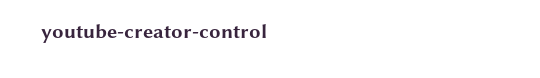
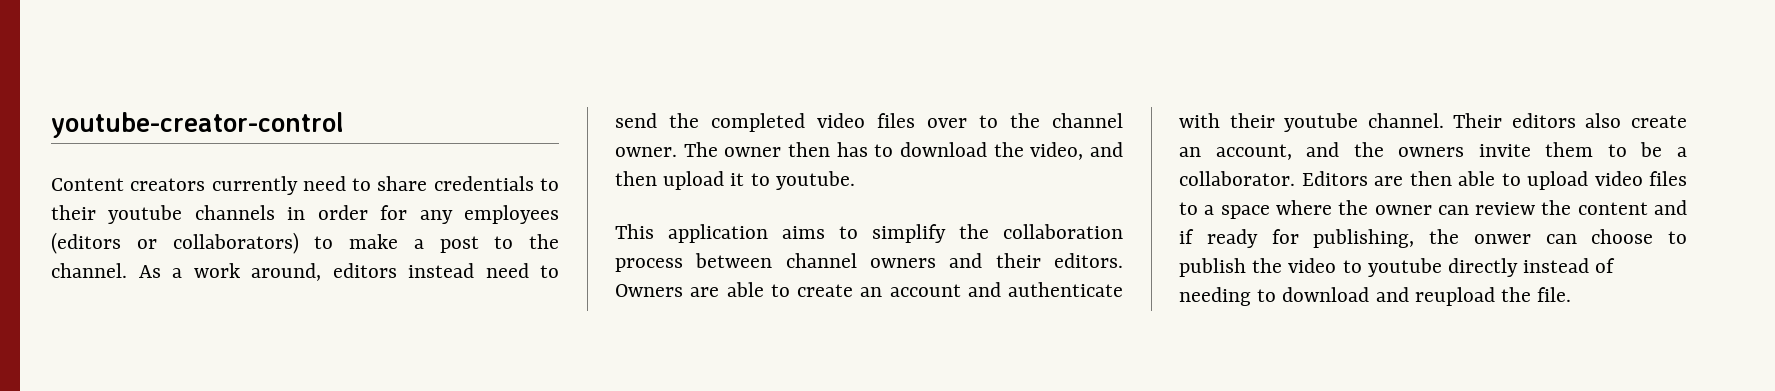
(267, 33) none -> [51,176,559,195] [51,205,559,224] [51,232,559,254] [51,263,559,281] [615,113,1123,132] [615,142,1123,160] [615,171,855,190] [615,224,1123,243] [615,253,1123,272] [615,282,1123,297] [1179,113,1687,132] [1179,142,1687,160] [1179,171,1687,190] [1179,200,1687,219] [1179,229,1687,248] [1179,258,1616,277] [1179,287,1572,306] // Content creators currently need to share credentials to their youtube channels in order for any employees (editors or collaborators) to make a post to the channel. As a work around, editors instead need to send the completed video files over to the channel owner. The owner then has to download the video, and then upload it to youtube. // This application aims to simplify the collaboration process between channel owners and their editors. Owners are able to create an account and authenticate with their youtube channel. Their editors also create an account, and the owners invite them to be a collaborator. Editors are then able to upload video files to a space where the owner can review the content and if ready for publishing, the onwer can choose to publish the video to youtube directly instead of needing to download and reupload the file.

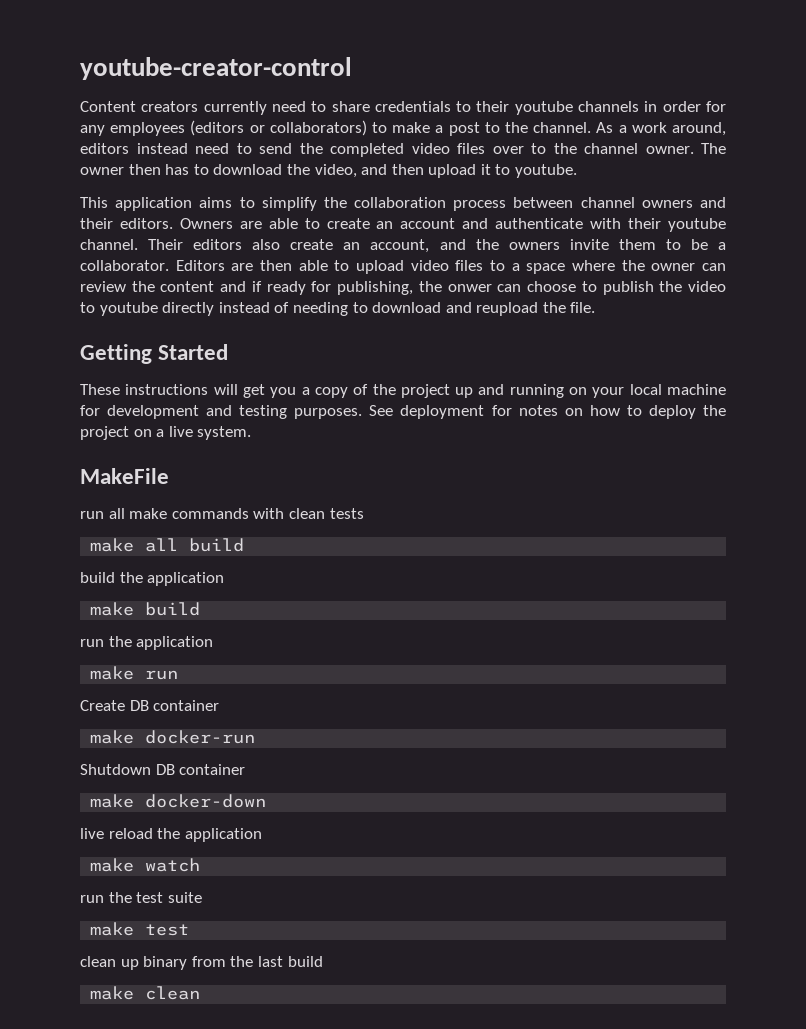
(1572, 294) none -> [80,344,229,364] [80,384,726,398] [80,405,727,419] [80,426,252,440] [80,468,169,484] [80,508,364,519] [90,538,245,552] [80,572,225,586] [90,602,201,616] [80,636,214,650] [90,666,179,680] [80,700,220,711] [90,730,256,744] [80,764,246,775] [90,794,267,808] [80,828,262,842] [90,858,201,872] [80,892,202,903] [90,922,190,936] [80,956,323,970] [90,986,201,1000] // Getting Started // These instructions will get you a copy of the project up and running on your local machine for development and testing purposes. See deployment for notes on how to deploy the project on a live system. // MakeFile // run all make commands with clean tests // make all build // build the application // make build // run the application // make run // Create DB container // make docker-run // Shutdown DB container // make docker-down // live reload the application // make watch // run the test suite // make test // clean up binary from the last build // make clean

